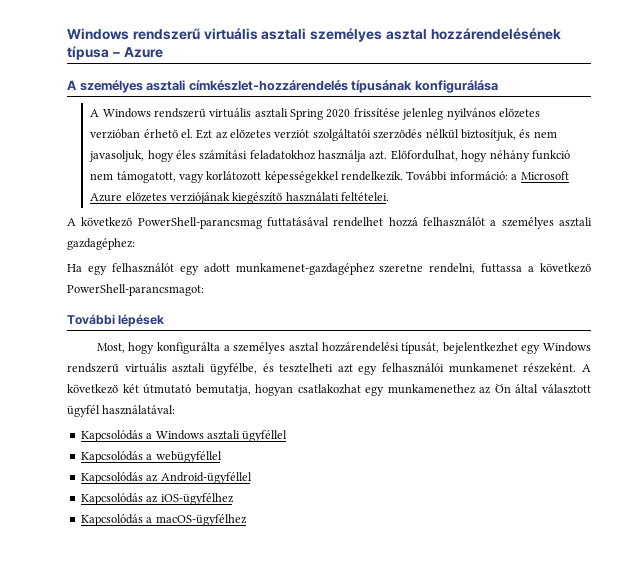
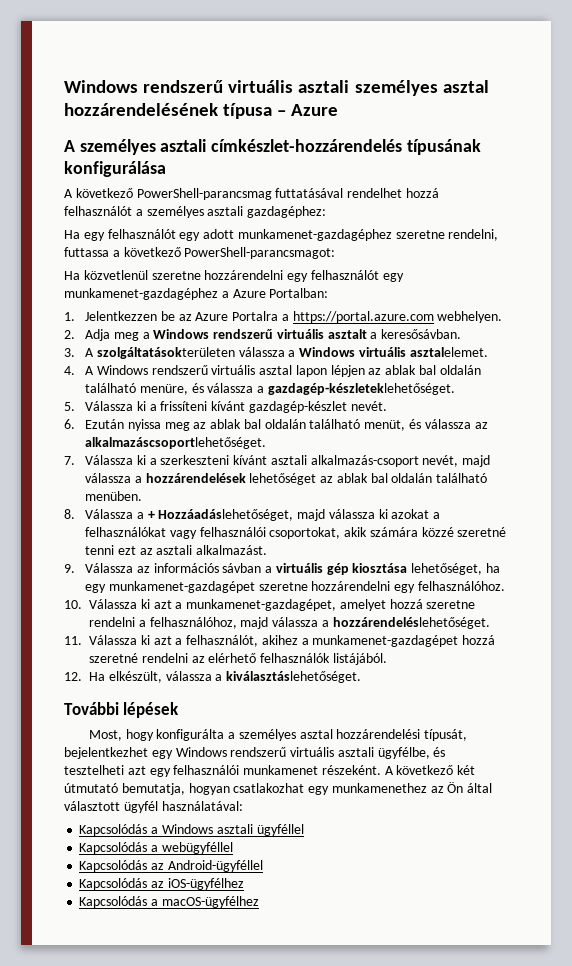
[90,108,540,120] [90,129,557,141] [89,150,570,162] [90,171,569,183] [90,192,390,204] // A Windows rendszerű virtuális asztali Spring 2020 frissítése jelenleg nyilvános előzetes verzióban érhető el. Ezt az előzetes verziót szolgáltatói szerződés nélkül biztosítjuk, és nem javasoljuk, hogy éles számítási feladatokhoz használja azt. Előfordulhat, hogy néhány funkció nem támogatott, vagy korlátozott képességekkel rendelkezik. További információ: a Microsoft Azure előzetes verziójának kiegészítő használati feltételei. -> (166, 169) none
(204, 290) none -> [64,270,404,282] [64,288,329,300] [64,311,503,323] [64,329,462,341] [64,347,488,359] [64,365,481,377] [85,383,455,395] [64,401,387,413] [64,419,488,431] [85,437,267,449] [64,455,491,467] [85,473,488,485] [85,491,143,501] [64,509,441,521] [85,527,507,539] [85,545,268,555] [64,563,501,575] [85,581,505,593] [64,599,476,611] [89,617,490,629] [64,635,496,647] [89,653,387,665] [64,671,362,683] // Ha közvetlenül szeretne hozzárendelni egy felhasználót egy munkamenet-gazdagéphez a Azure Portalban: // 1. Jelentkezzen be az Azure Portalra a https://portal.azure.com webhelyen. // 2. Adja meg a Windows rendszerű virtuális asztalt a keresősávban. // 3. A szolgáltatásokterületen válassza a Windows virtuális asztalelemet. // 4. A Windows rendszerű virtuális asztal lapon lépjen az ablak bal oldalán található menüre, és válassza a gazdagép-készleteklehetőséget. // 5. Válassza ki a frissíteni kívánt gazdagép-készlet nevét. // 6. Ezután nyissa meg az ablak bal oldalán található menüt, és válassza az alkalmazáscsoportlehetőséget. // 7. Válassza ki a szerkeszteni kívánt asztali alkalmazás-csoport nevét, majd válassza a hozzárendelések lehetőséget az ablak bal oldalán található menüben. // 8. Válassza a + Hozzáadáslehetőséget, majd válassza ki azokat a felhasználókat vagy felhasználói csoportokat, akik számára közzé szeretné tenni ezt az asztali alkalmazást. // 9. Válassza az információs sávban a virtuális gép kiosztása lehetőséget, ha egy munkamenet-gazdagépet szeretne hozzárendelni egy felhasználóhoz. // 10. Válassza ki azt a munkamenet-gazdagépet, amelyet hozzá szeretne rendelni a felhasználóhoz, majd válassza a hozzárendeléslehetőséget. // 11. Válassza ki azt a felhasználót, akihez a munkamenet-gazdagépet hozzá szeretné rendelni az elérhető felhasználók listájából. // 12. Ha elkészült, válassza a kiválasztáslehetőséget.

